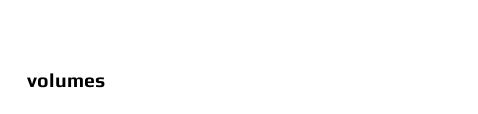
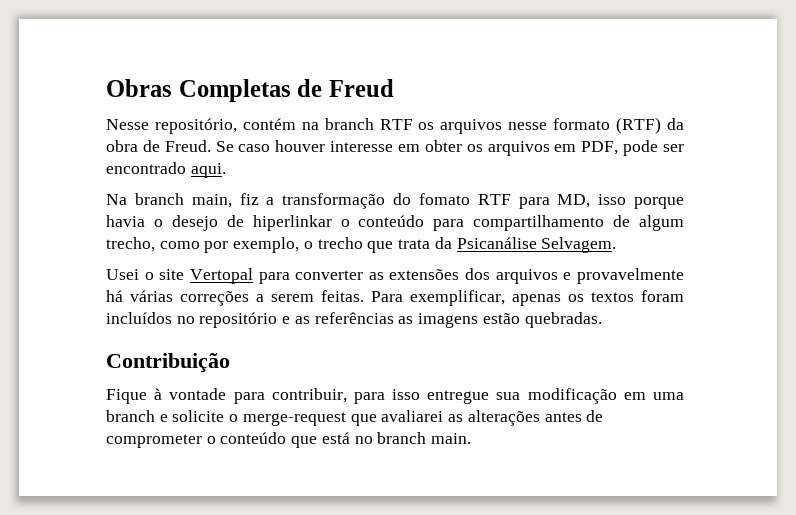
[27,73,105,88] volumes -> [106,79,394,102] [106,117,685,134] [106,140,684,156] [106,162,226,178] [106,193,684,209] [106,215,684,231] [106,237,617,253] [106,268,684,284] [106,290,684,306] [106,312,602,328] [106,353,230,373] [106,388,684,404] [106,410,604,426] [106,432,472,448] Obras Completas de Freud // Nesse repositório, contém na branch RTF os arquivos nesse formato (RTF) da obra de Freud. Se caso houver interesse em obter os arquivos em PDF, pode ser encontrado aqui. // Na branch main, fiz a transformação do fomato RTF para MD, isso porque havia o desejo de hiperlinkar o conteúdo para compartilhamento de algum trecho, como por exemplo, o trecho que trata da Psicanálise Selvagem. // Usei o site Vertopal para converter as extensões dos arquivos e provavelmente há várias correções a serem feitas. Para exemplificar, apenas os textos foram incluídos no repositório e as referências as imagens estão quebradas. // Contribuição // Fique à vontade para contribuir, para isso entregue sua modificação em uma branch e solicite o merge-request que avaliarei as alterações antes de comprometer o conteúdo que está no branch main.

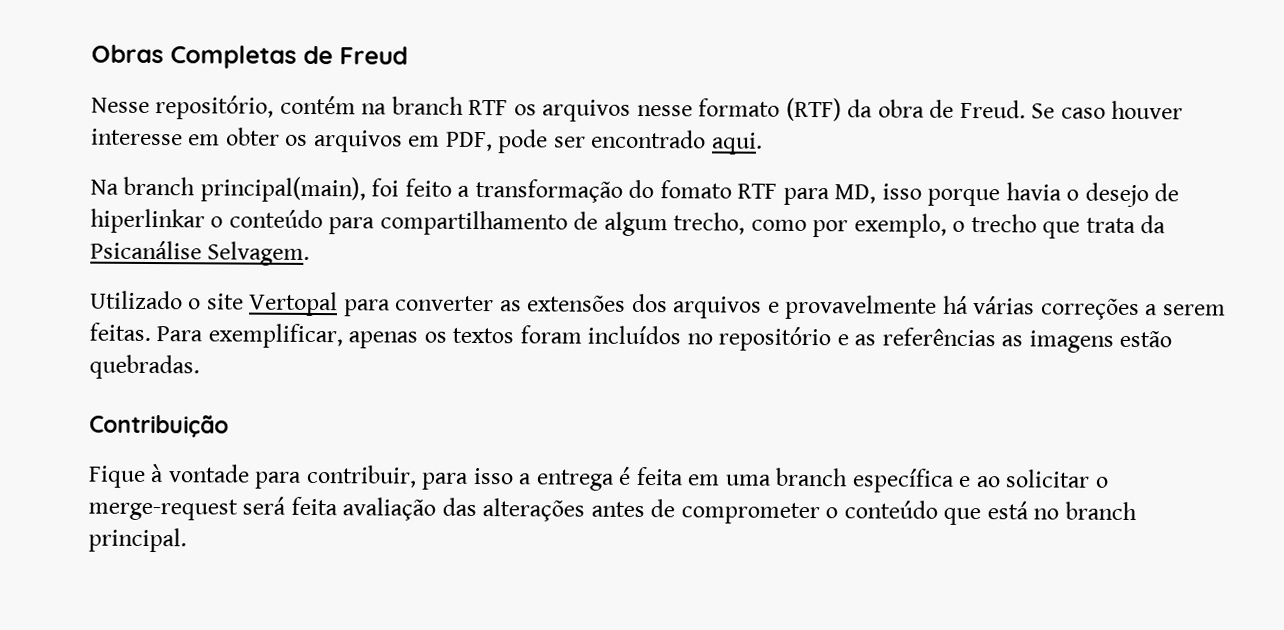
[191,193,259,208] main, fiz -> [199,176,452,203] principal(main), foi feito
[106,269,139,280] Usei -> [90,290,183,310] Utilizado
[427,388,684,404] [106,410,464,426] entregue sua modificação em uma branch e solicite o merge-request que avaliarei as -> [518,466,1109,493] [88,496,477,521] a entrega é feita em uma branch específica e ao solicitar o merge-request será feita avaliação das
[431,433,472,444] main. -> [88,527,187,553] principal.

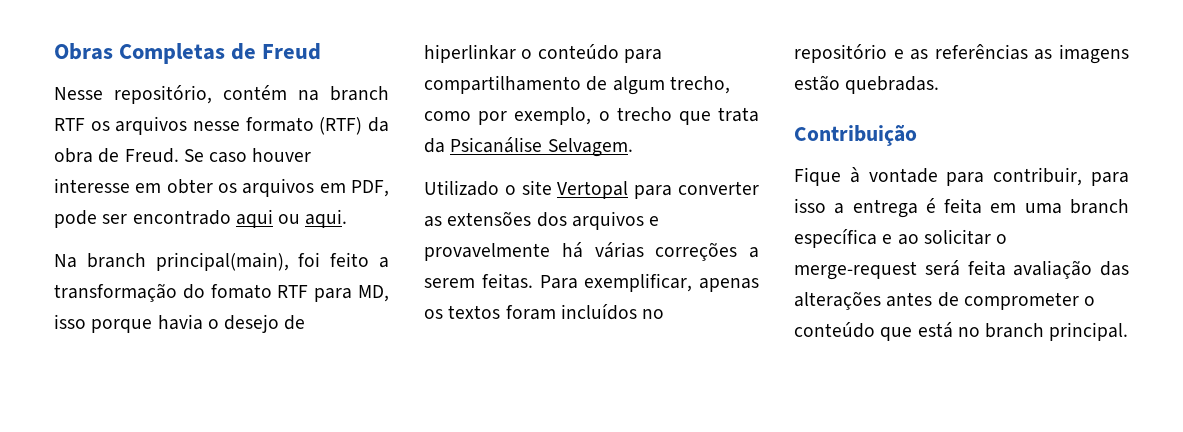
(707, 139) none -> [235,209,301,228] aqui ou

